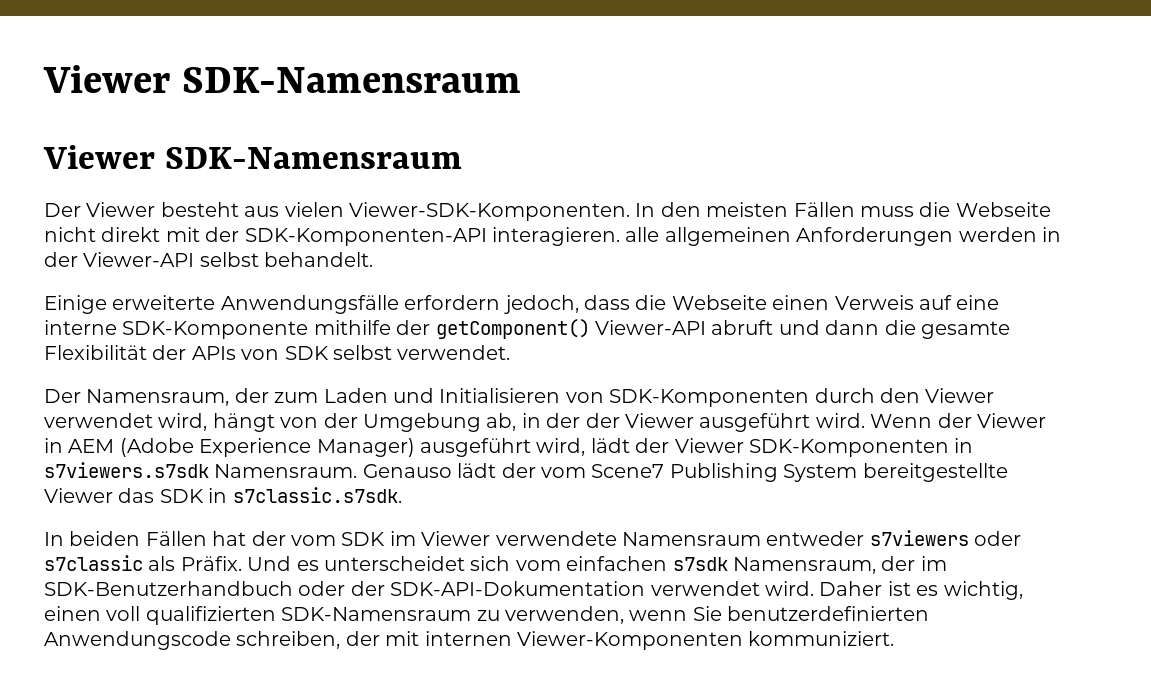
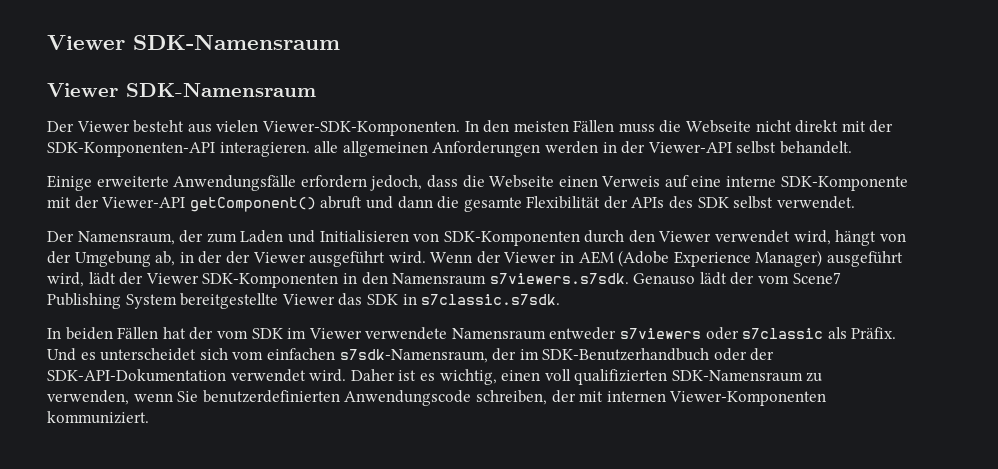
[313,319,706,339] mithilfe der getComponent() Viewer-API -> [47,196,316,212] mit der Viewer-API getComponent()
[241,349,280,360] von -> [669,196,694,209] des
[44,462,358,478] s7viewers.s7sdk Namensraum. -> [361,272,629,285] den Namensraum s7viewers.s7sdk.
[672,557,876,574] s7sdk Namensraum, -> [339,349,488,363] s7sdk-Namensraum,

